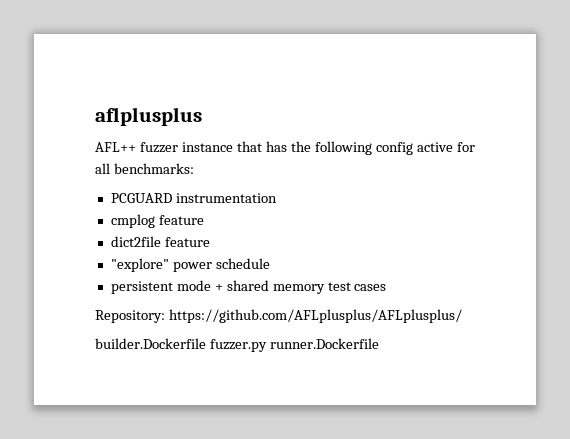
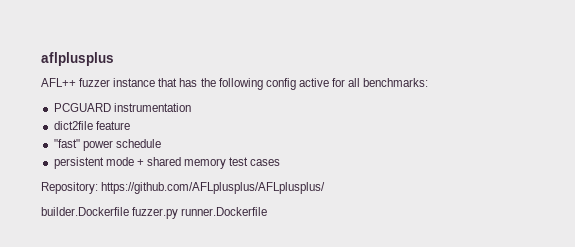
[110,214,204,228] // cmplog feature -> (191, 107) none
[110,258,169,272] "explore" -> [53,139,80,148] "fast"

